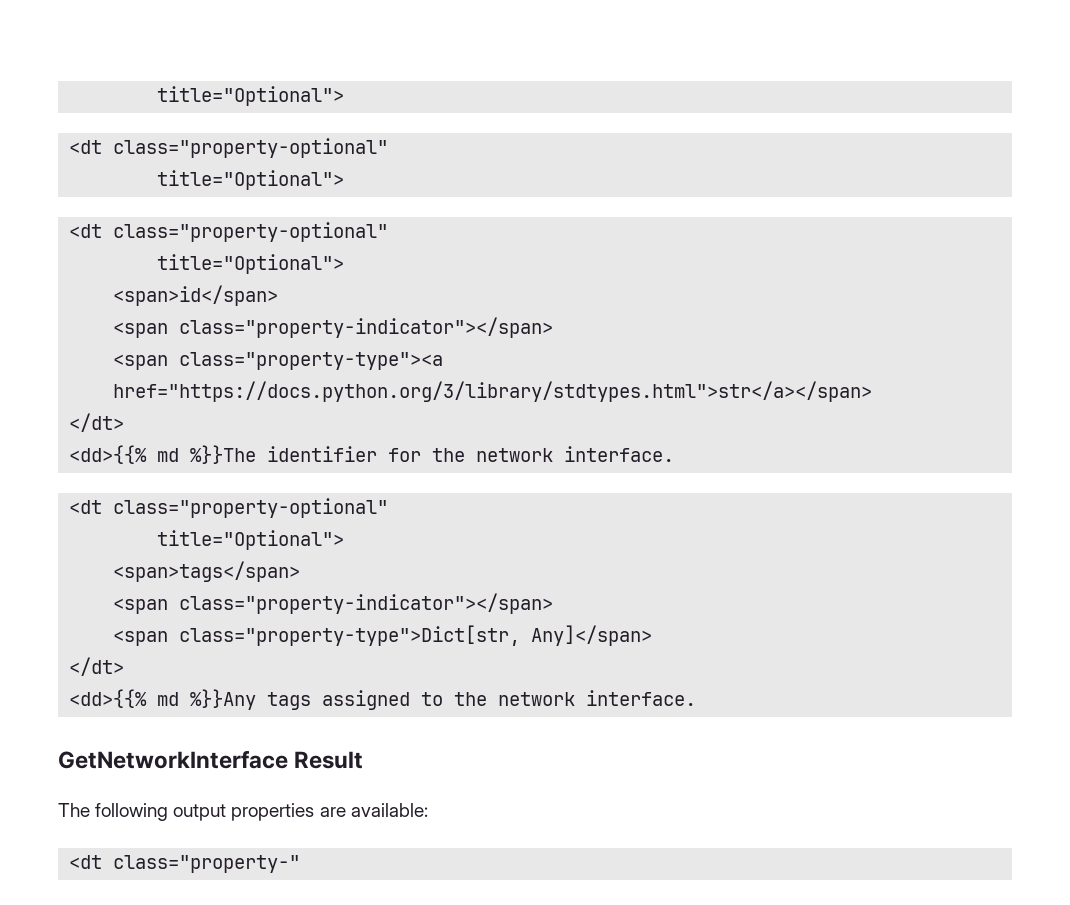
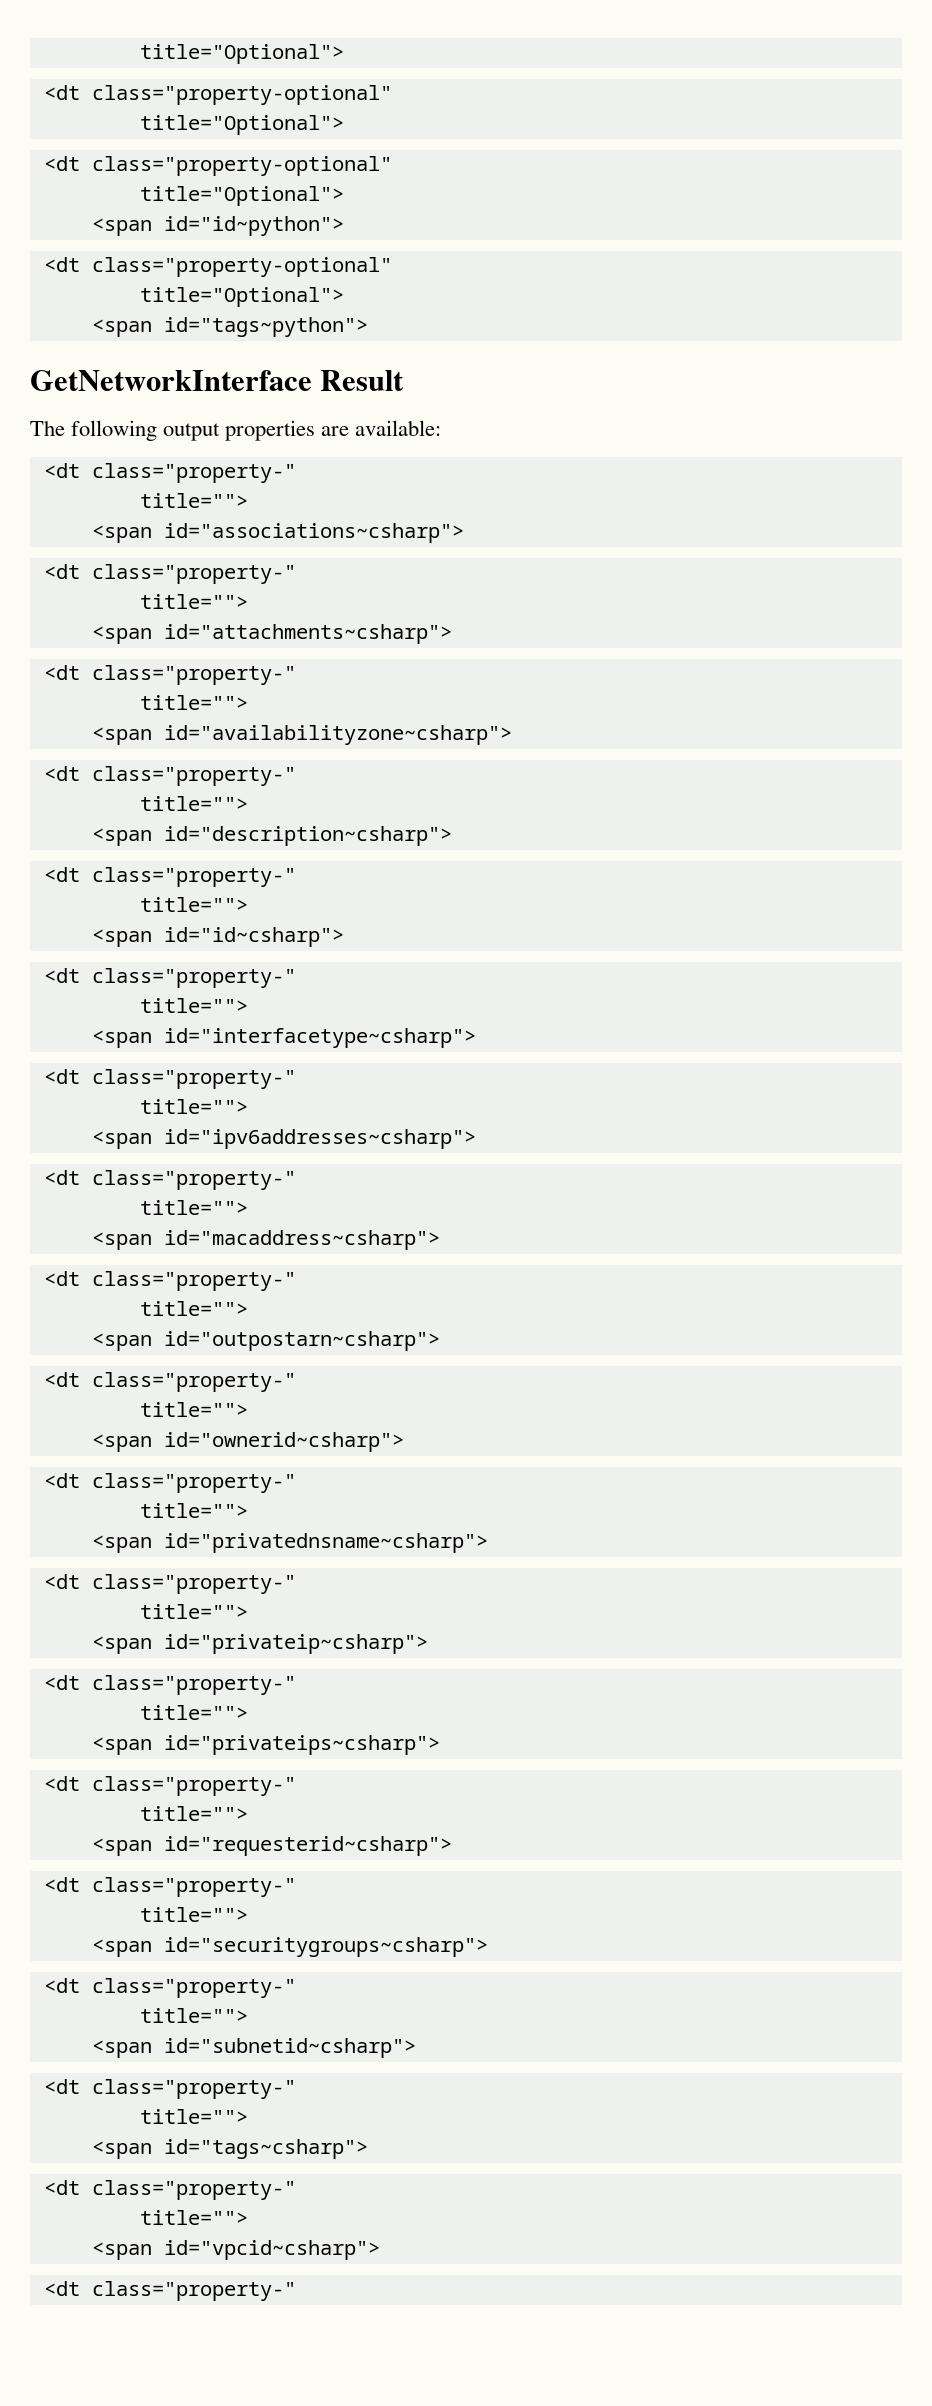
[113,285,279,306] [113,317,554,338] [113,352,444,370] [113,381,873,402] [69,413,125,432] [69,445,675,464] [69,498,389,518] [157,530,345,550] [113,561,301,582] [113,593,554,614] [113,625,653,646] [69,657,125,676] [69,689,697,710] // <span>id</span> // <span class="property-indicator"></span> // <span class="property-type"><a href="https://docs.python.org/3/library/stdtypes.html">str</a></span> // </dt> // <dd>{{% md %}}The identifier for the network interface. // <dt class="property-optional" // title="Optional"> // <span>tags</span> // <span class="property-indicator"></span> // <span class="property-type">Dict[str, Any]</span> // </dt> // <dd>{{% md %}}Any tags assigned to the network interface. -> [91,216,344,236] [43,257,392,277] [139,287,344,307] [91,317,368,337] // <span id="id~python"> // <dt class="property-optional" // title="Optional"> // <span id="tags~python">
(301, 864) none -> [139,493,248,508] [91,523,464,543] [43,564,296,584] [139,594,248,609] [91,624,452,644] [43,665,296,685] [139,695,248,710] [91,725,512,745] [43,766,296,786] [139,796,248,811] [91,826,452,846] [43,867,296,887] [139,897,248,912] [91,927,344,947] [43,968,296,988] [139,998,248,1013] [91,1028,476,1048] [43,1069,296,1089] [139,1099,248,1114] [91,1129,476,1149] [43,1170,296,1190] [139,1200,248,1215] [91,1230,440,1250] [43,1271,296,1291] [139,1301,248,1316] [91,1331,440,1351] [43,1372,296,1392] [139,1402,248,1417] [91,1432,404,1452] [43,1473,296,1493] [139,1503,248,1518] [91,1533,488,1553] [43,1574,296,1594] [139,1604,248,1619] [91,1634,428,1654] [43,1675,296,1695] [139,1705,248,1720] [91,1735,440,1755] [43,1776,296,1796] [139,1806,248,1821] [91,1836,452,1856] [43,1877,296,1897] [139,1907,248,1922] [91,1937,488,1957] [43,1978,296,1998] [139,2008,248,2023] [91,2038,416,2058] [43,2079,296,2099] [139,2109,248,2124] [91,2139,368,2159] [43,2180,296,2200] [139,2210,248,2225] [91,2240,380,2260] [43,2281,296,2301] // title=""> // <span id="associations~csharp"> // <dt class="property-" // title=""> // <span id="attachments~csharp"> // <dt class="property-" // title=""> // <span id="availabilityzone~csharp"> // <dt class="property-" // title=""> // <span id="description~csharp"> // <dt class="property-" // title=""> // <span id="id~csharp"> // <dt class="property-" // title=""> // <span id="interfacetype~csharp"> // <dt class="property-" // title=""> // <span id="ipv6addresses~csharp"> // <dt class="property-" // title=""> // <span id="macaddress~csharp"> // <dt class="property-" // title=""> // <span id="outpostarn~csharp"> // <dt class="property-" // title=""> // <span id="ownerid~csharp"> // <dt class="property-" // title=""> // <span id="privatednsname~csharp"> // <dt class="property-" // title=""> // <span id="privateip~csharp"> // <dt class="property-" // title=""> // <span id="privateips~csharp"> // <dt class="property-" // title=""> // <span id="requesterid~csharp"> // <dt class="property-" // title=""> // <span id="securitygroups~csharp"> // <dt class="property-" // title=""> // <span id="subnetid~csharp"> // <dt class="property-" // title=""> // <span id="tags~csharp"> // <dt class="property-" // title=""> // <span id="vpcid~csharp"> // <dt class="property-"

